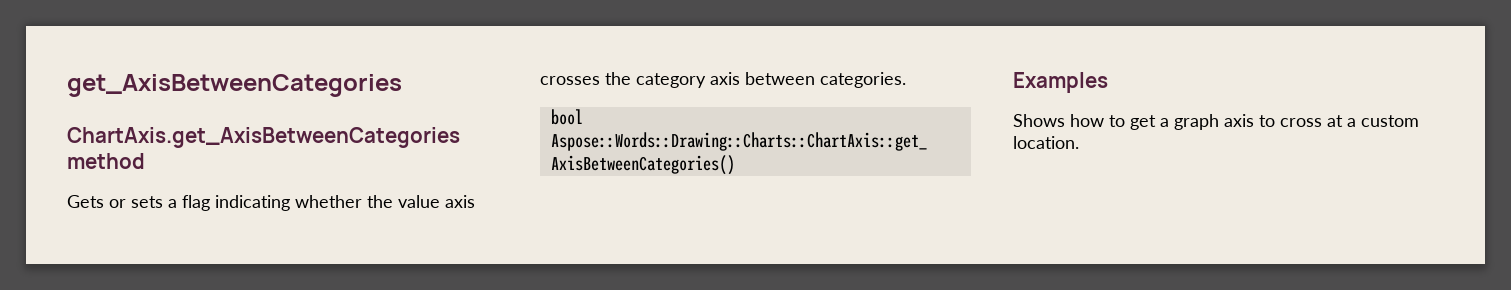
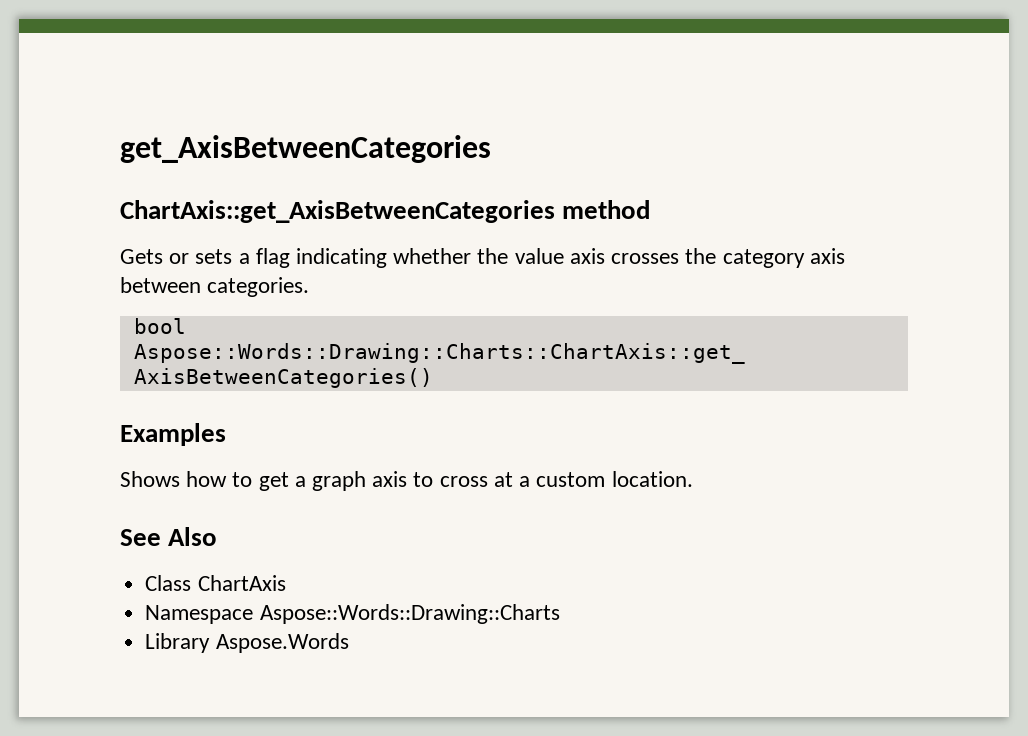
[67,127,460,148] ChartAxis.get_AxisBetweenCategories -> [120,200,555,223] ChartAxis::get_AxisBetweenCategories
(1079, 142) none -> [120,527,218,546] [145,575,286,591] [145,604,560,624] [145,633,349,653] // See Also // Class ChartAxis // Namespace Aspose::Words::Drawing::Charts // Library Aspose.Words

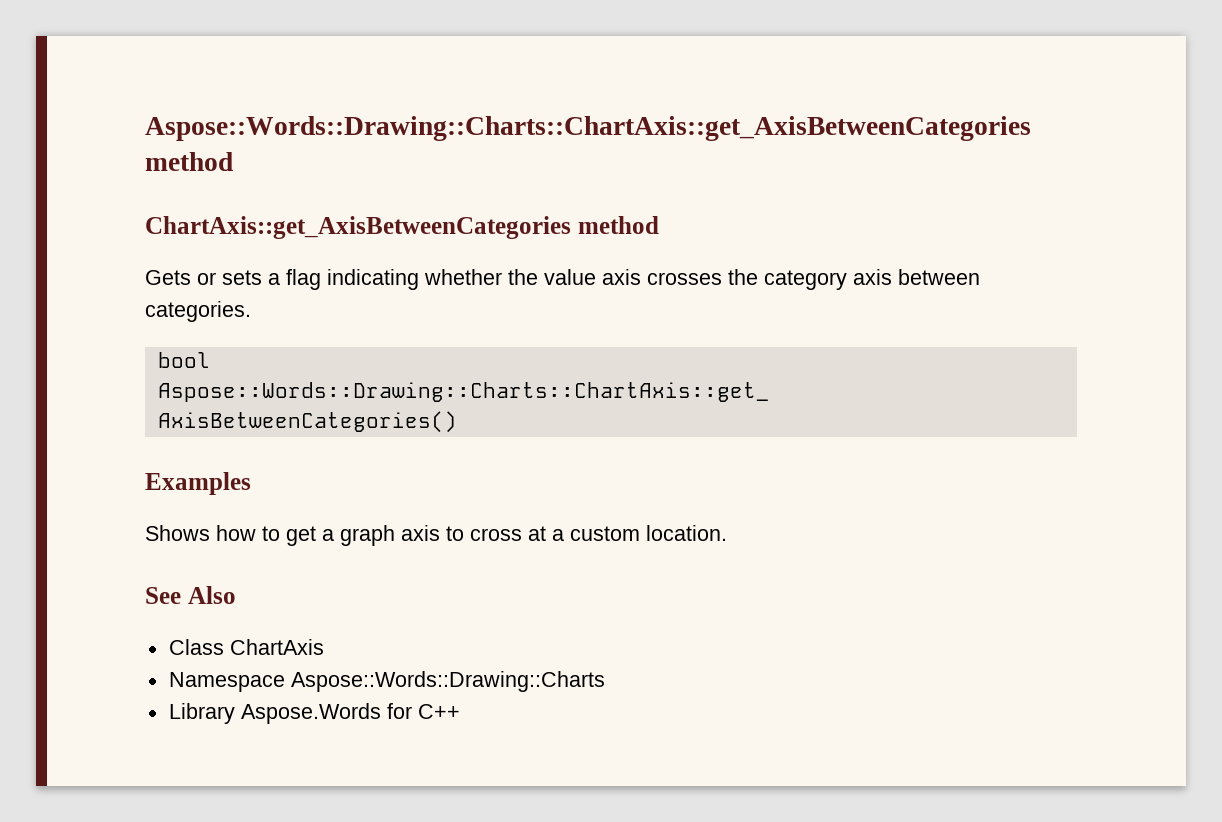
[120,135,491,163] get_AxisBetweenCategories -> [145,116,1031,141] [145,152,233,171] Aspose::Words::Drawing::Charts::ChartAxis::get_AxisBetweenCategories method
(349, 643) none -> [386,703,460,719] for C++

